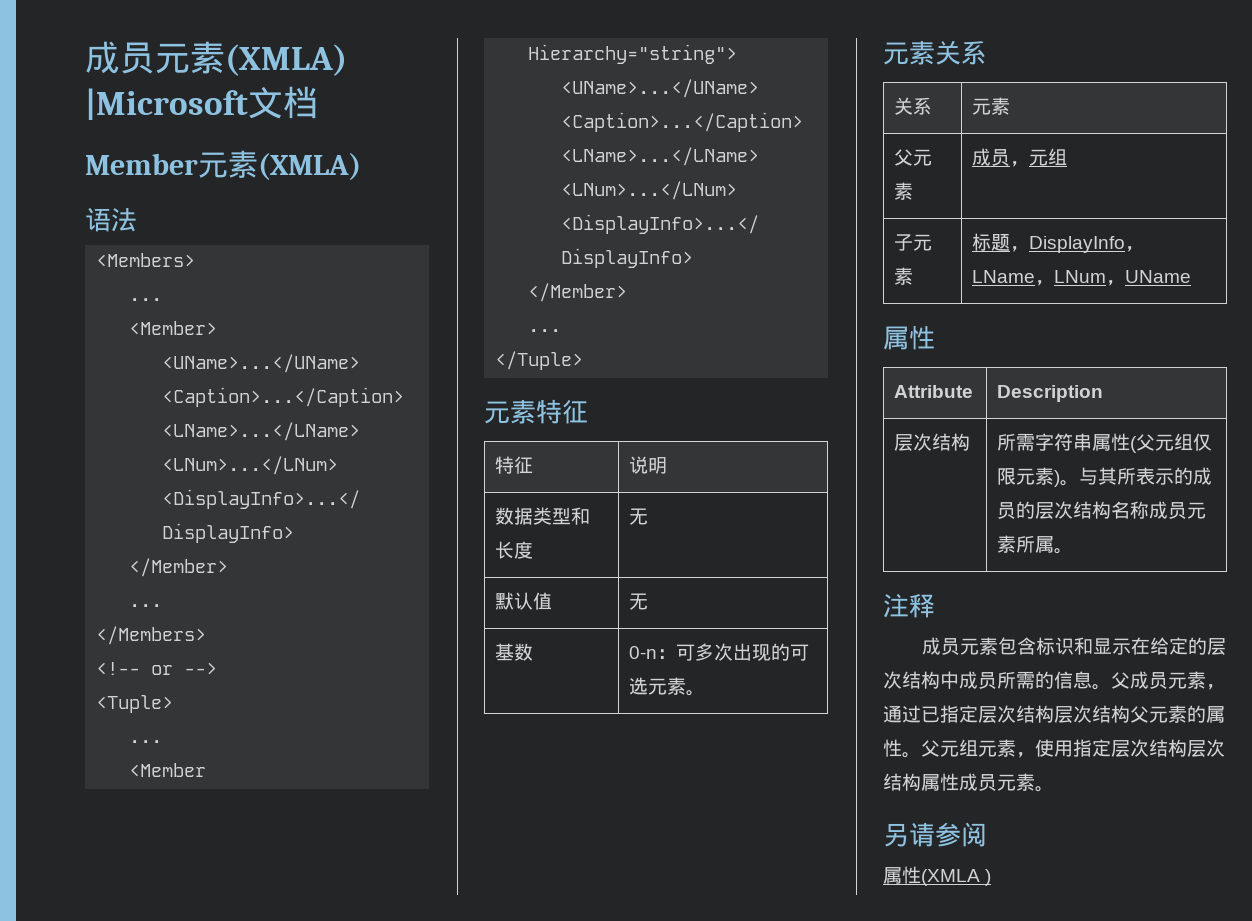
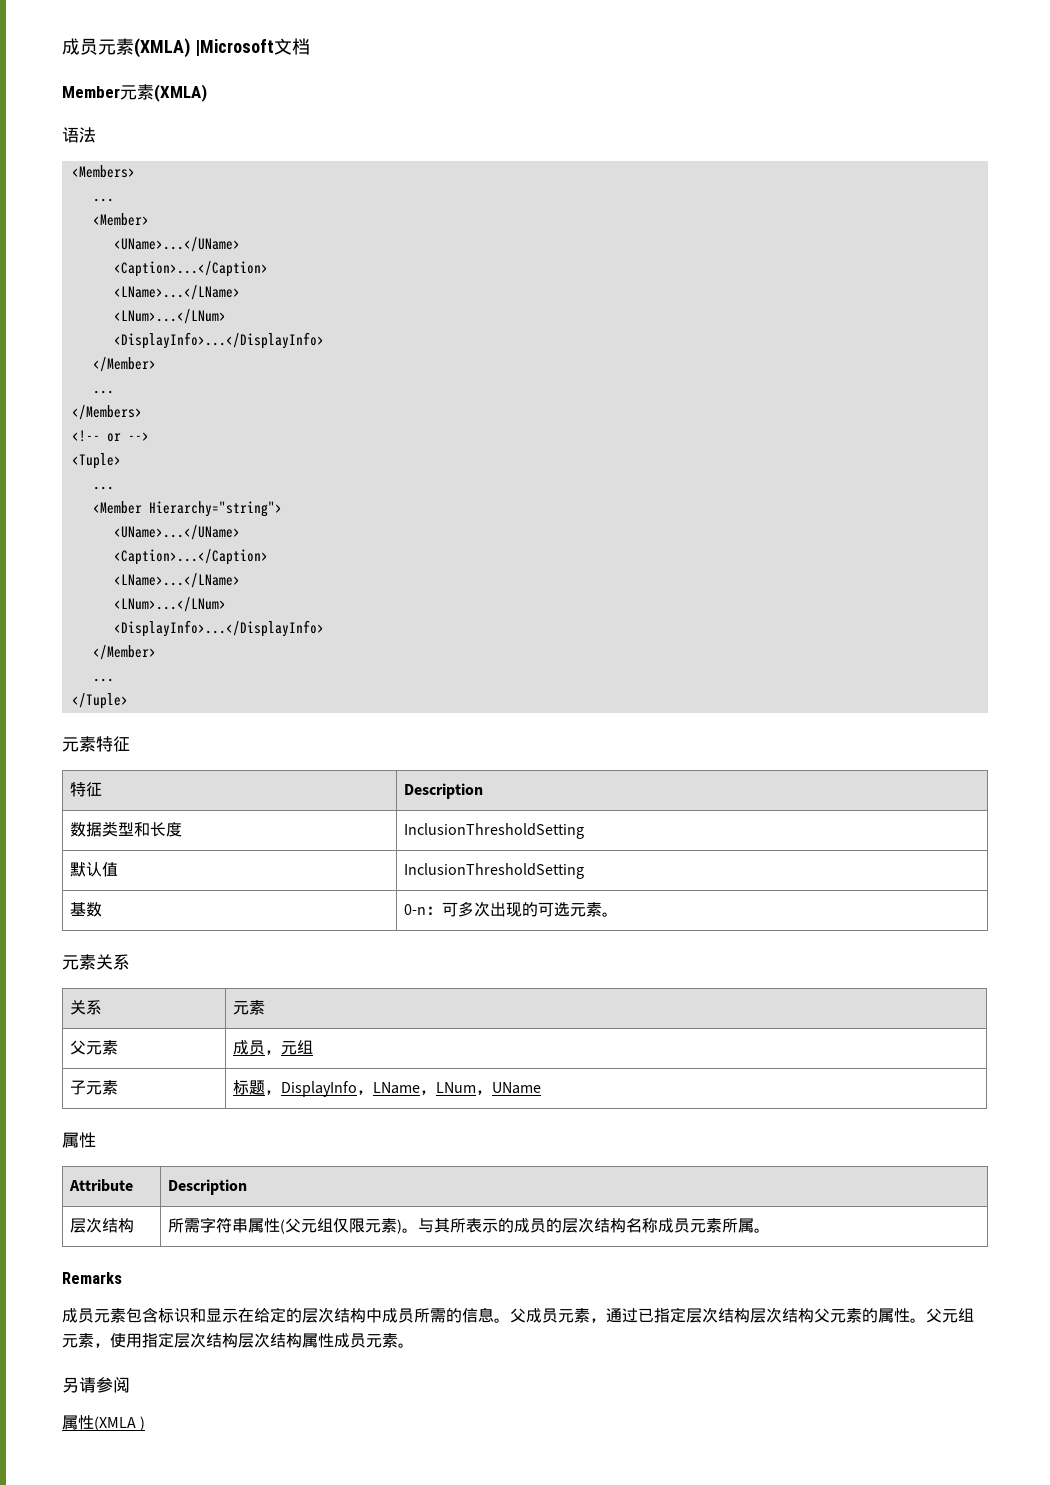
[629,456,668,474] 说明 -> [403,783,483,799] Description
[629,508,649,525] 无 -> [403,823,584,839] InclusionThresholdSetting
[629,593,649,610] 无 -> [403,863,584,879] InclusionThresholdSetting
[883,593,935,618] 注释 -> [62,1272,122,1284] Remarks

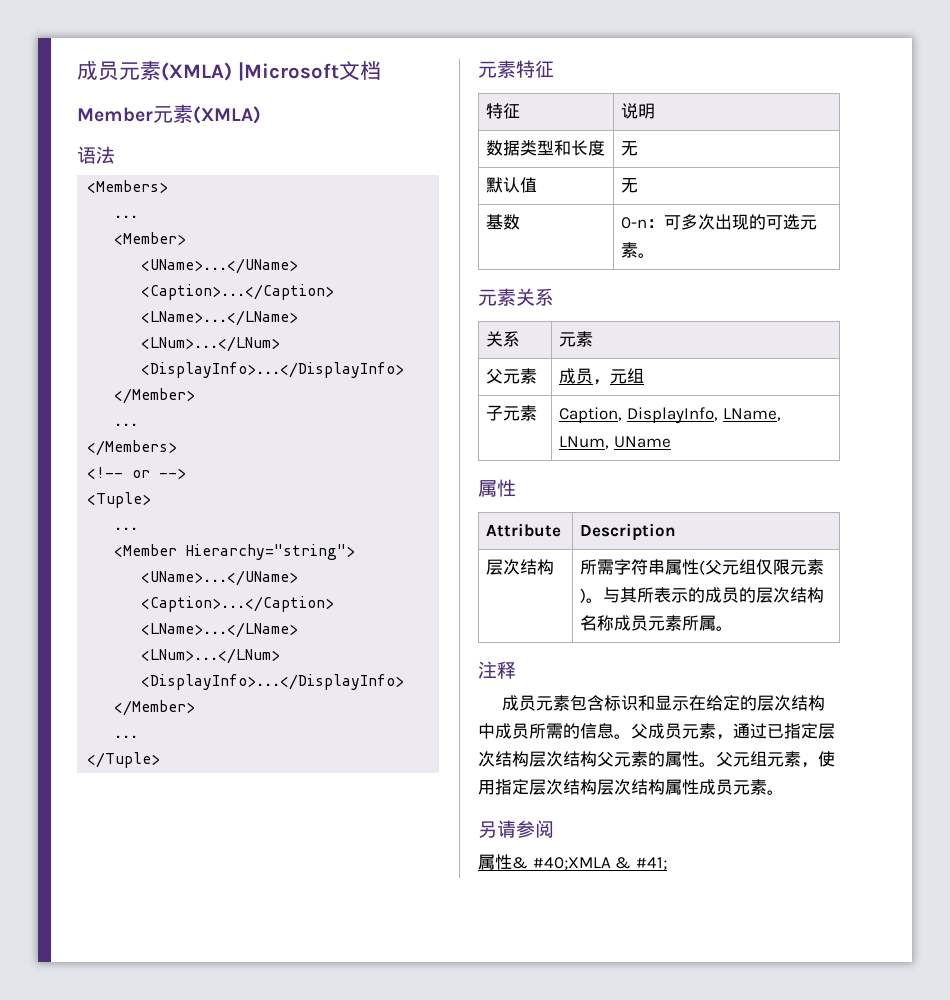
[403,783,483,799] Description -> [621,103,656,119] 说明
[403,823,584,839] InclusionThresholdSetting -> [621,141,639,156] 无
[403,863,584,879] InclusionThresholdSetting -> [621,178,639,193] 无
[232,1080,492,1097] 标题，DisplayInfo，LName，LNum， -> [559,407,781,424] [559,436,610,449] Caption, DisplayInfo, LName, LNum,
[62,1272,122,1284] Remarks -> [478,661,516,679] 注释
[94,1416,146,1431] (XMLA ) -> [512,857,667,870] & #40;XMLA & #41;

